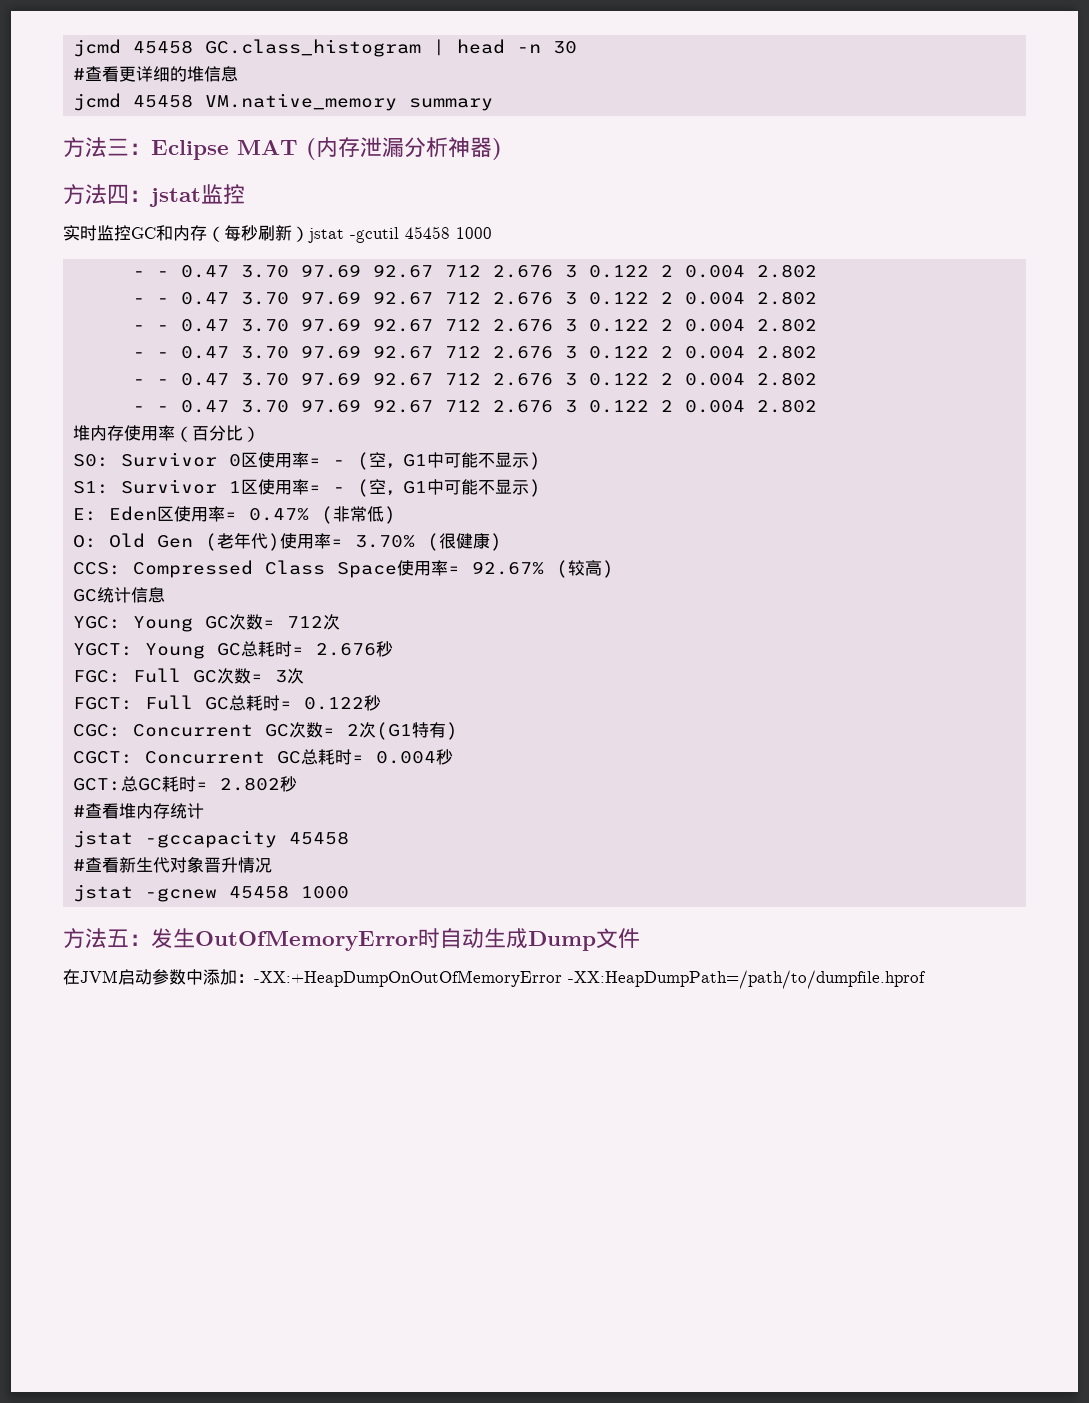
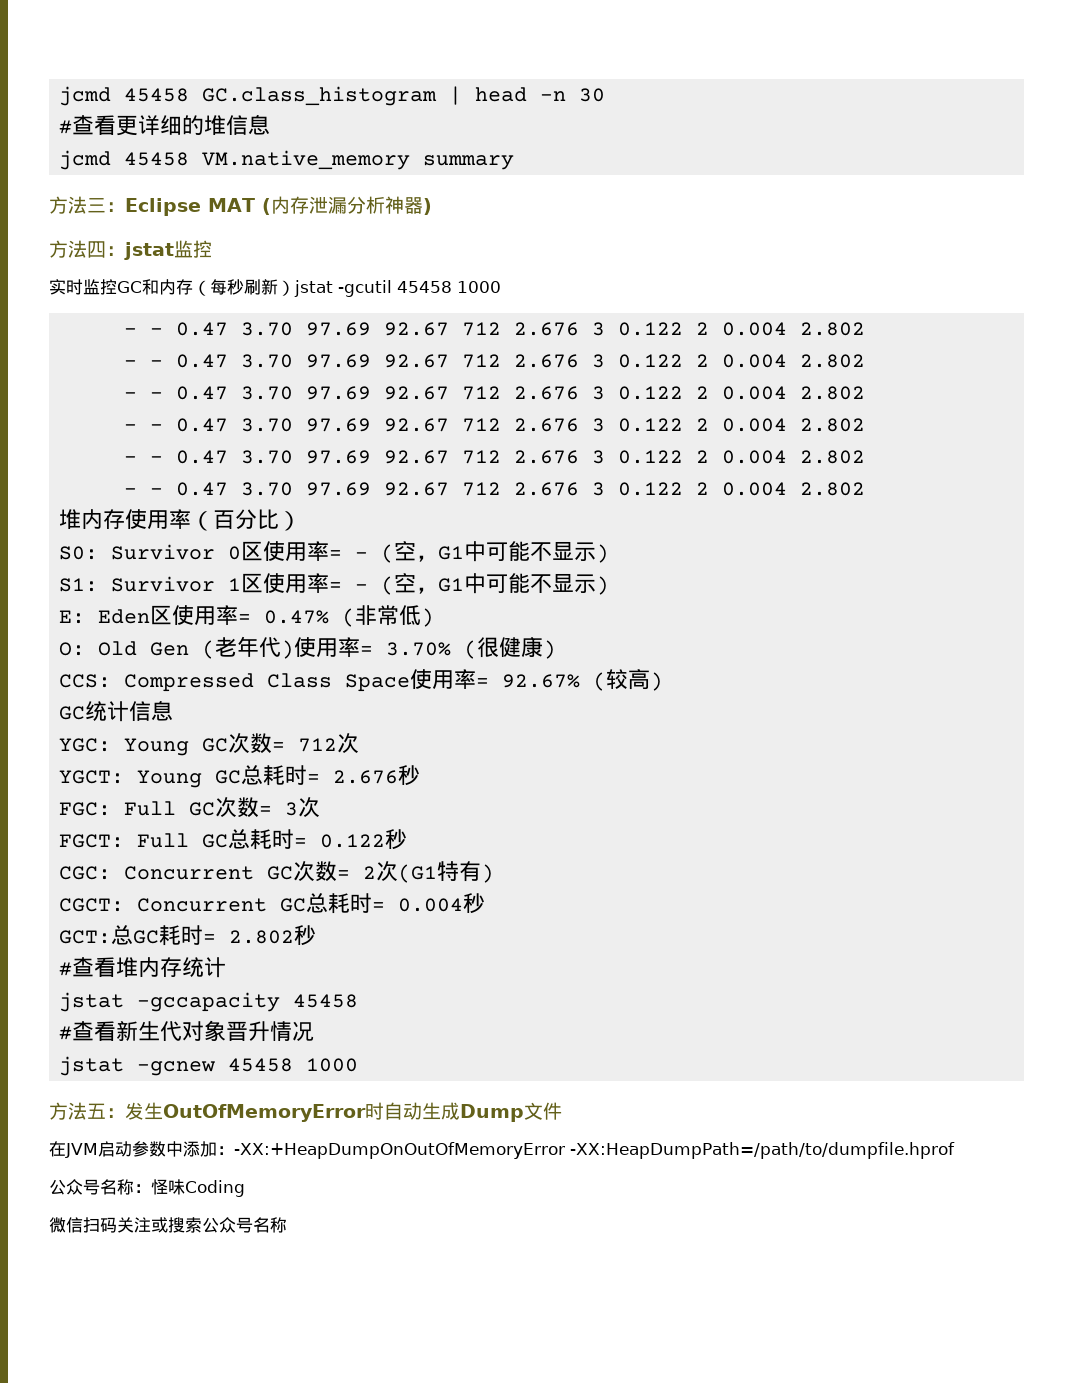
(926, 979) none -> [49,1179,245,1197] [49,1217,287,1233] // 公众号名称：怪味Coding // 微信扫码关注或搜索公众号名称

